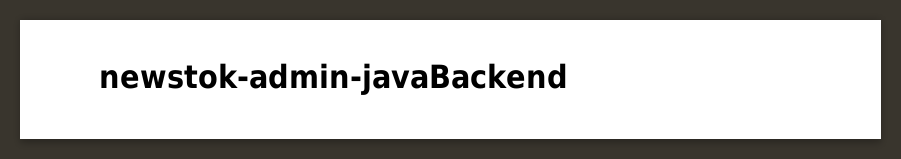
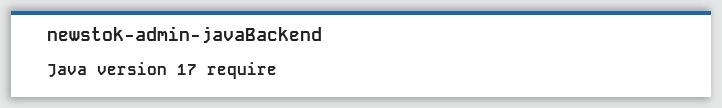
(568, 79) none -> [47,62,277,79] // Java version 17 require

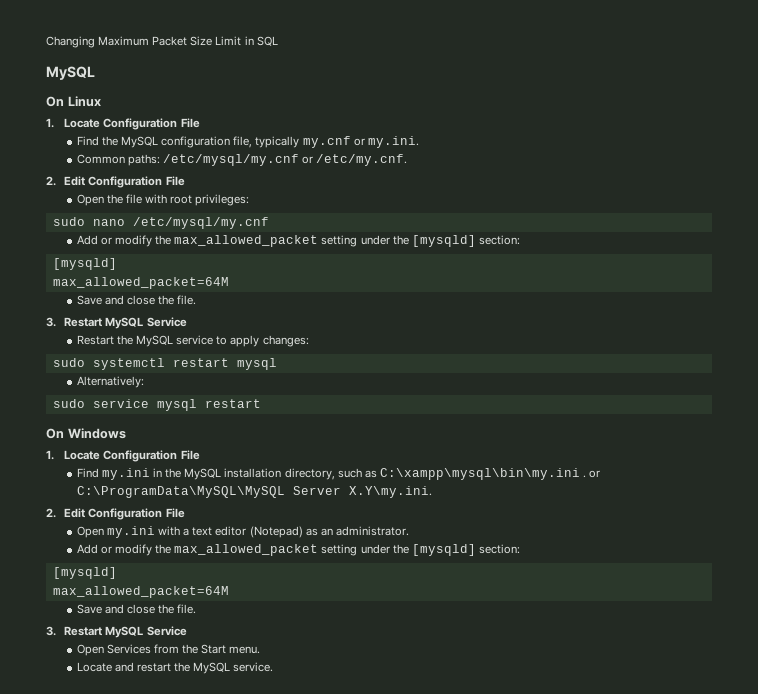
[47,26,322,44] [47,62,277,79] newstok-admin-javaBackend // Java version 17 require -> [46,36,278,48] [46,66,95,80] [46,96,101,107] [46,118,200,130] [76,136,419,148] [76,154,408,166] [46,176,185,188] [76,194,250,206] [52,217,269,229] [76,235,520,247] [52,258,117,270] [52,277,229,289] [76,295,197,305] [46,317,187,329] [76,335,309,347] [52,358,277,370] [76,376,144,388] [52,399,261,411] [46,428,126,439] [46,450,200,462] [76,468,601,480] [76,486,432,498] [46,508,185,520] [76,526,409,538] [76,544,520,556] [52,567,117,579] [52,586,229,598] [76,604,197,614] [46,626,187,638] [76,644,261,656] [76,662,274,674] Changing Maximum Packet Size Limit in SQL // MySQL // On Linux // 1. Locate Configuration File // Find the MySQL configuration file, typically my.cnf or my.ini. // Common paths: /etc/mysql/my.cnf or /etc/my.cnf. // 2. Edit Configuration File // Open the file with root privileges: // sudo nano /etc/mysql/my.cnf // Add or modify the max_allowed_packet setting under the [mysqld] section: // [mysqld] // max_allowed_packet=64M // Save and close the file. // 3. Restart MySQL Service // Restart the MySQL service to apply changes: // sudo systemctl restart mysql // Alternatively: // sudo service mysql restart // On Windows // 1. Locate Configuration File // Find my.ini in the MySQL installation directory, such as C:\xampp\mysql\bin\my.ini . or C:\ProgramData\MySQL\MySQL Server X.Y\my.ini. // 2. Edit Configuration File // Open my.ini with a text editor (Notepad) as an administrator. // Add or modify the max_allowed_packet setting under the [mysqld] section: // [mysqld] // max_allowed_packet=64M // Save and close the file. // 3. Restart MySQL Service // Open Services from the Start menu. // Locate and restart the MySQL service.

